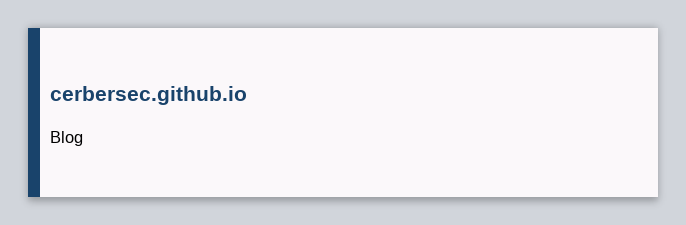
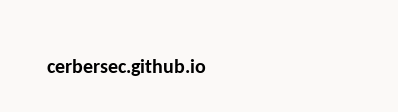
[50,131,83,146] // Blog -> (206, 67) none

